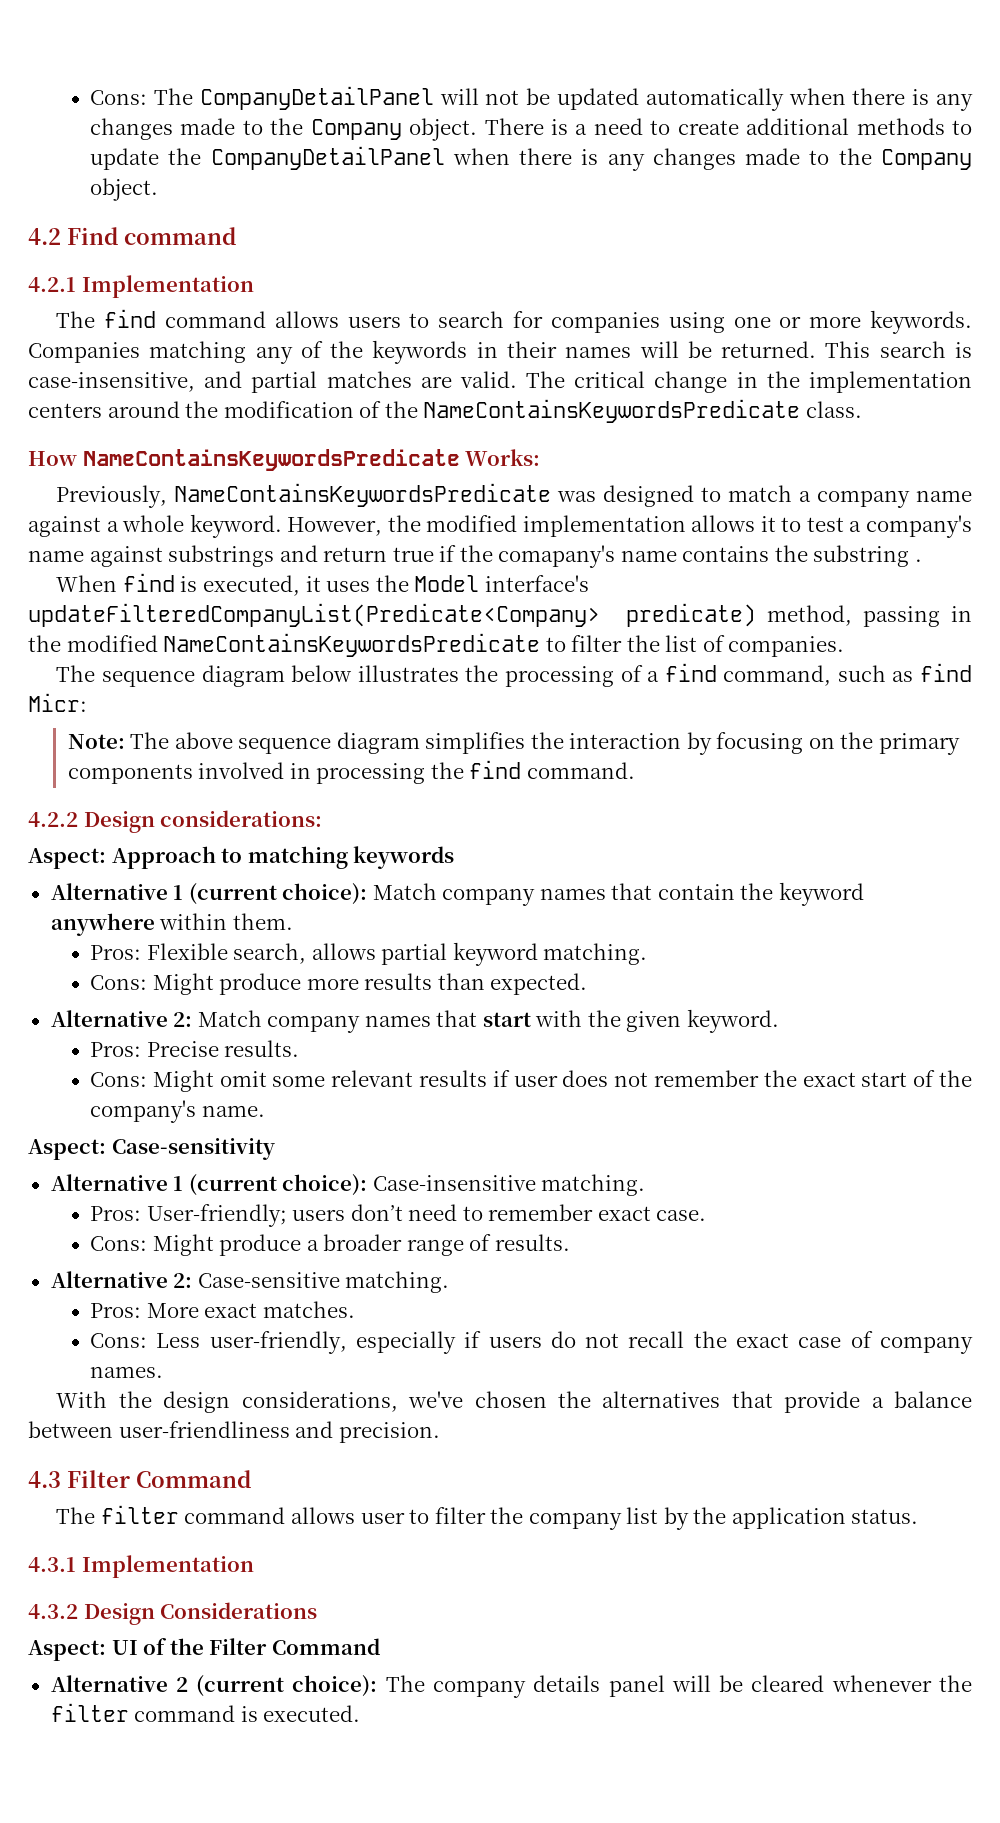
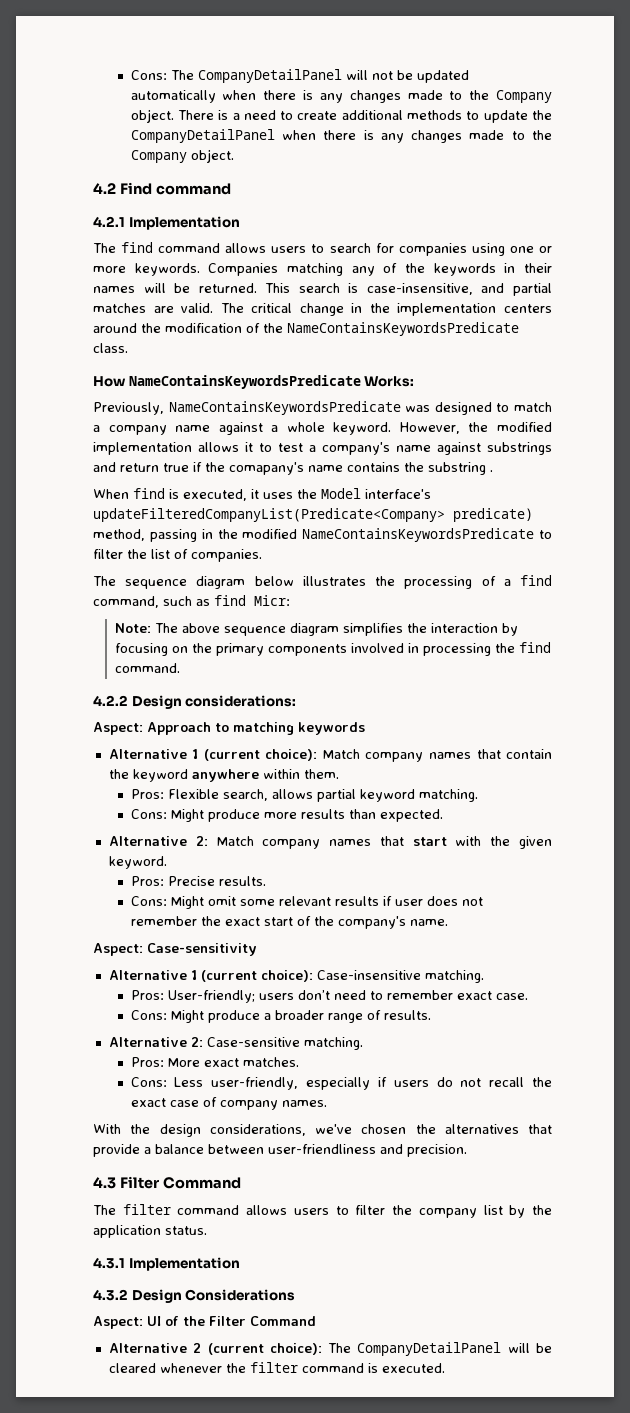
[360,1512,405,1524] user -> [293,1208,329,1215] users
[432,1675,665,1698] company details panel -> [357,1342,502,1356] CompanyDetailPanel

